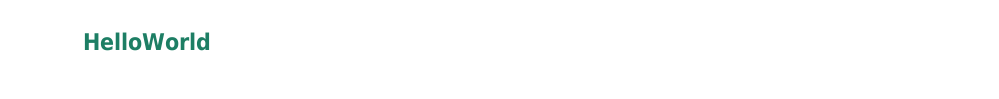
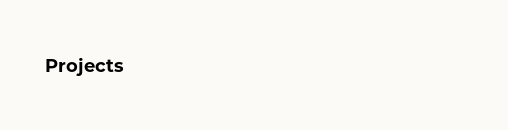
[83,32,211,51] HelloWorld -> [45,57,124,76] Projects

